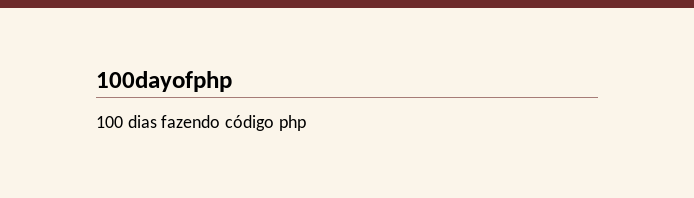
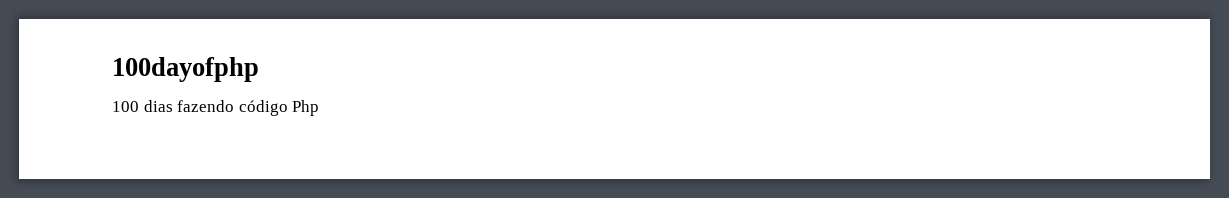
[278,115,306,131] php -> [292,100,320,116] Php

